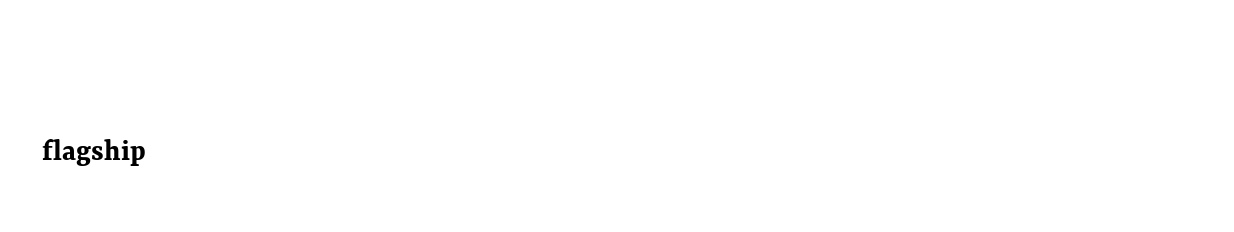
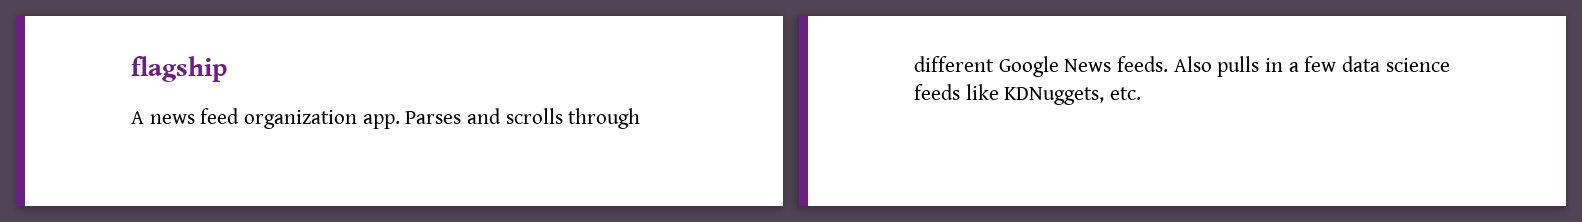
(146, 152) none -> [131,108,641,129] [914,56,1450,77] [914,84,1142,105] // A news feed organization app. Parses and scrolls through different Google News feeds. Also pulls in a few data science feeds like KDNuggets, etc.

